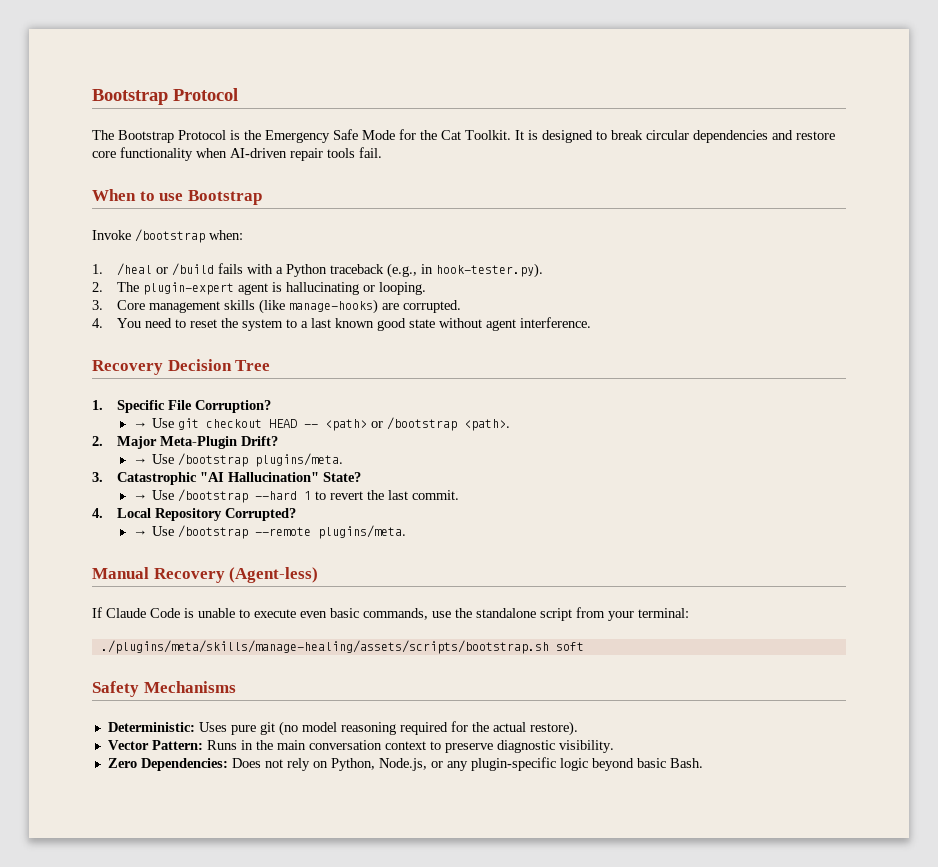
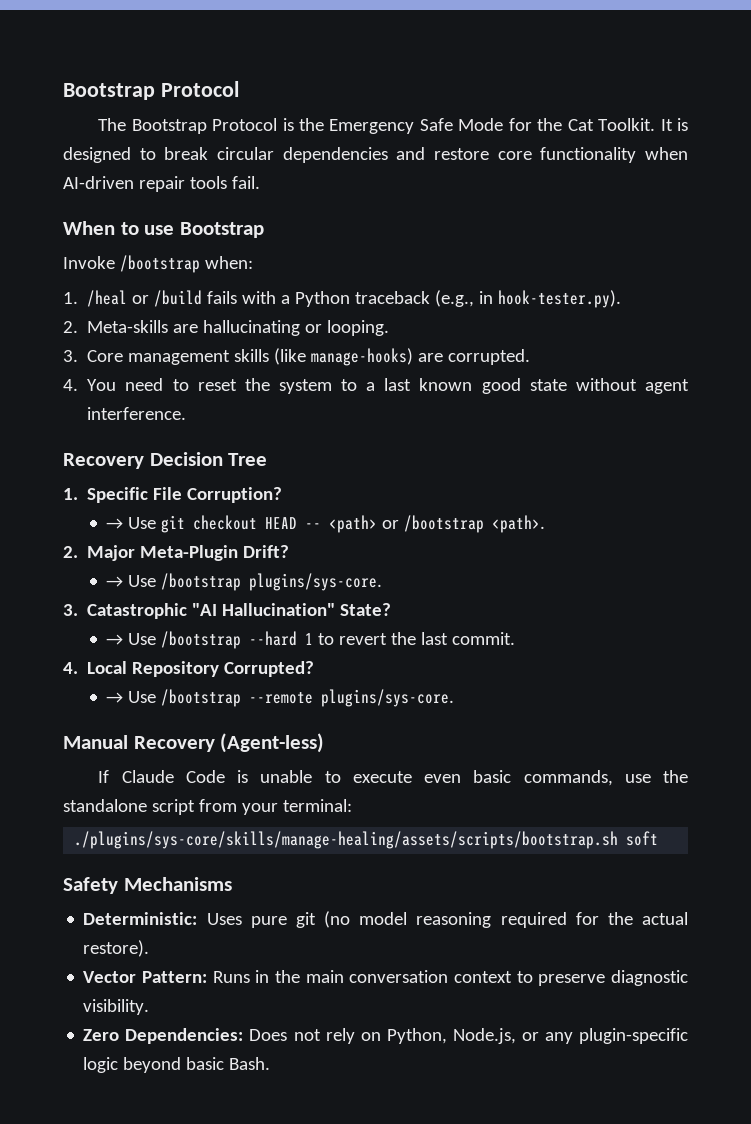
[117,282,283,295] The plugin-expert agent is -> [87,320,199,333] Meta-skills are
[255,453,344,467] plugins/meta. -> [249,573,383,591] plugins/sys-core.
[318,525,407,539] plugins/meta. -> [321,689,455,707] plugins/sys-core.
[100,640,549,654] ./plugins/meta/skills/manage-healing/assets/scripts/bootstrap.sh -> [74,831,619,849] ./plugins/sys-core/skills/manage-healing/assets/scripts/bootstrap.sh

